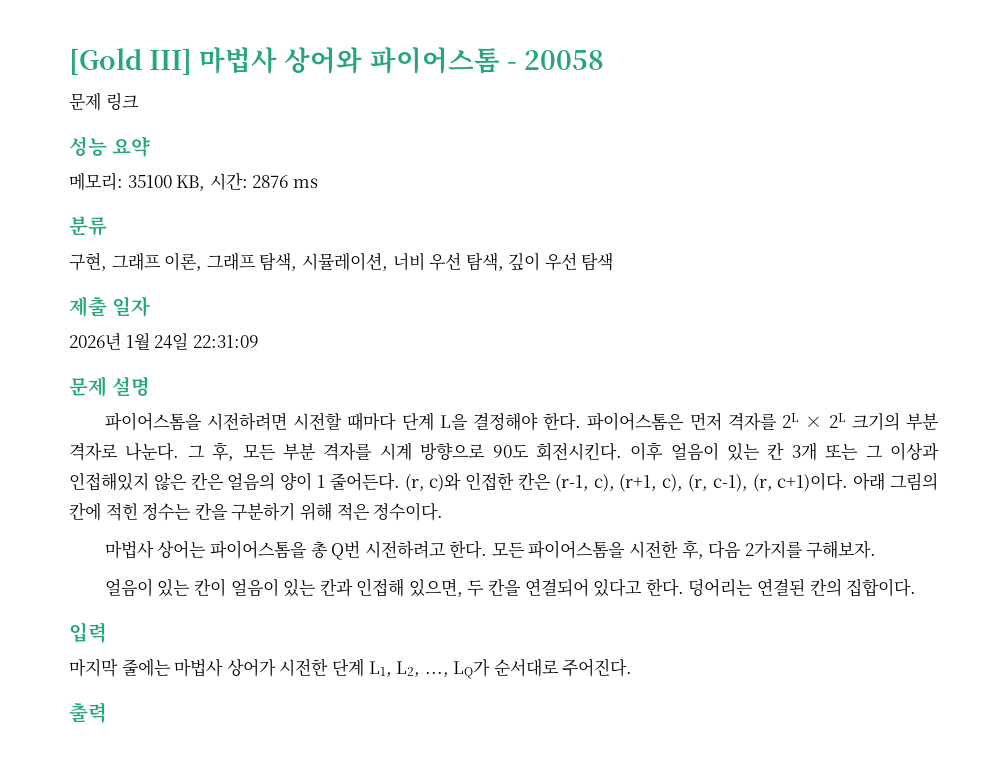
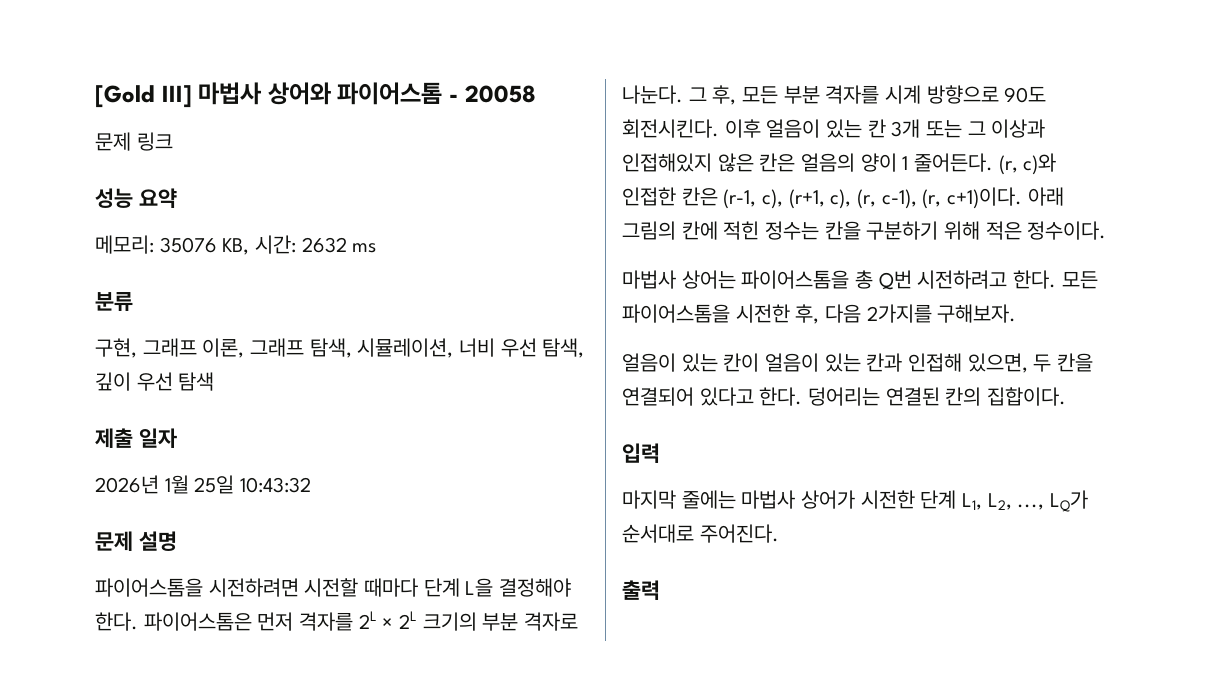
[127,175,172,188] 35100 -> [159,237,217,253] 35076
[252,175,289,188] 2876 -> [301,237,347,253] 2632
[154,333,259,350] 24일 22:31:09 -> [194,475,312,494] 25일 10:43:32

